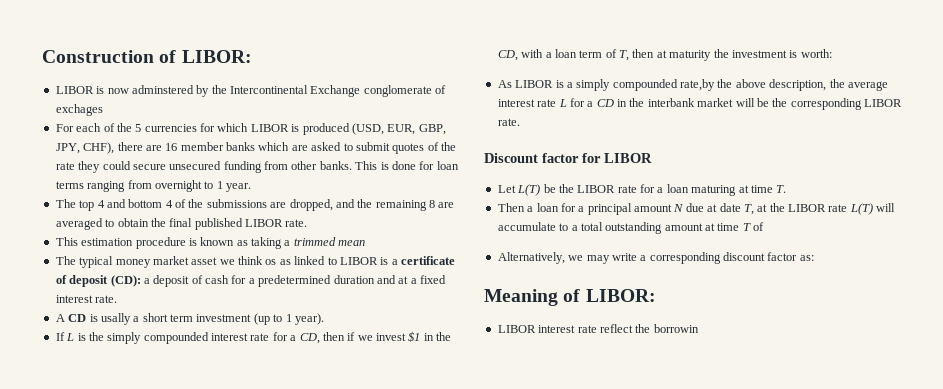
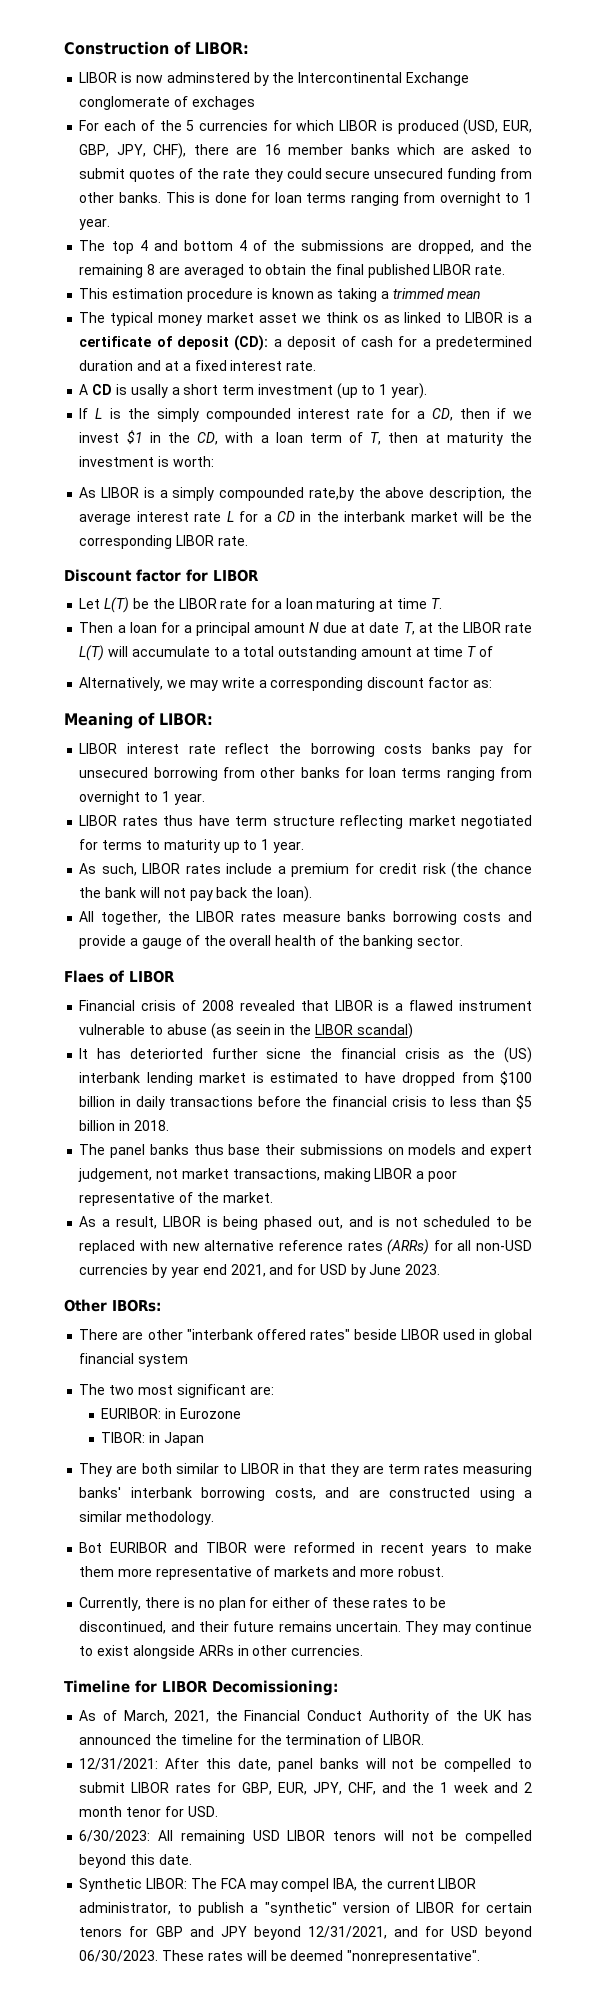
[653,324,699,333] borrowin -> [310,743,532,757] [79,767,532,781] [79,791,205,805] [79,815,532,829] [79,839,304,853] [79,862,532,878] [79,886,312,902] [79,911,532,925] [79,935,464,949] [64,970,175,983] [79,1000,533,1011] [79,1023,413,1039] [79,1047,532,1063] [79,1071,532,1086] [79,1095,533,1110] [79,1120,169,1131] [79,1144,532,1158] [78,1168,457,1182] [79,1192,273,1206] [79,1216,533,1230] [79,1239,532,1255] [79,1264,441,1278] [64,1299,161,1312] [79,1329,532,1343] [79,1353,189,1367] [79,1384,274,1398] [101,1408,241,1419] [101,1432,204,1446] [79,1463,533,1477] [79,1487,532,1501] [79,1511,215,1525] [79,1542,532,1556] [79,1566,444,1580] [79,1597,446,1611] [79,1621,532,1635] [79,1645,364,1659] [64,1680,338,1696] [79,1710,533,1724] [79,1734,424,1745] [79,1758,533,1772] [79,1782,533,1795] [79,1806,218,1817] [79,1830,533,1844] [79,1854,192,1868] [79,1878,477,1892] [79,1902,532,1916] [79,1926,532,1940] [79,1950,481,1964] borrowing costs banks pay for unsecured borrowing from other banks for loan terms ranging from overnight to 1 year. // LIBOR rates thus have term structure reflecting market negotiated for terms to maturity up to 1 year. // As such, LIBOR rates include a premium for credit risk (the chance the bank will not pay back the loan). // All together, the LIBOR rates measure banks borrowing costs and provide a gauge of the overall health of the banking sector. // Flaes of LIBOR // Financial crisis of 2008 revealed that LIBOR is a flawed instrument vulnerable to abuse (as seein in the LIBOR scandal) // It has deteriorted further sicne the financial crisis as the (US) interbank lending market is estimated to have dropped from $100 billion in daily transactions before the financial crisis to less than $5 billion in 2018. // The panel banks thus base their submissions on models and expert judgement, not market transactions, making LIBOR a poor representative of the market. // As a result, LIBOR is being phased out, and is not scheduled to be replaced with new alternative reference rates (ARRs) for all non-USD currencies by year end 2021, and for USD by June 2023. // Other IBORs: // There are other "interbank offered rates" beside LIBOR used in global financial system // The two most significant are: // EURIBOR: in Eurozone // TIBOR: in Japan // They are both similar to LIBOR in that they are term rates measuring banks' interbank borrowing costs, and are constructed using a similar methodology. // Bot EURIBOR and TIBOR were reformed in recent years to make them more representative of markets and more robust. // Currently, there is no plan for either of these rates to be discontinued, and their future remains uncertain. They may continue to exist alongside ARRs in other currencies. // Timeline for LIBOR Decomissioning: // As of March, 2021, the Financial Conduct Authority of the UK has announced the timeline for the termination of LIBOR. // 12/31/2021: After this date, panel banks will not be compelled to submit LIBOR rates for GBP, EUR, JPY, CHF, and the 1 week and 2 month tenor for USD. // 6/30/2023: All remaining USD LIBOR tenors will not be compelled beyond this date. // Synthetic LIBOR: The FCA may compel IBA, the current LIBOR administrator, to publish a "synthetic" version of LIBOR for certain tenors for GBP and JPY beyond 12/31/2021, and for USD beyond 06/30/2023. These rates will be deemed "nonrepresentative".

